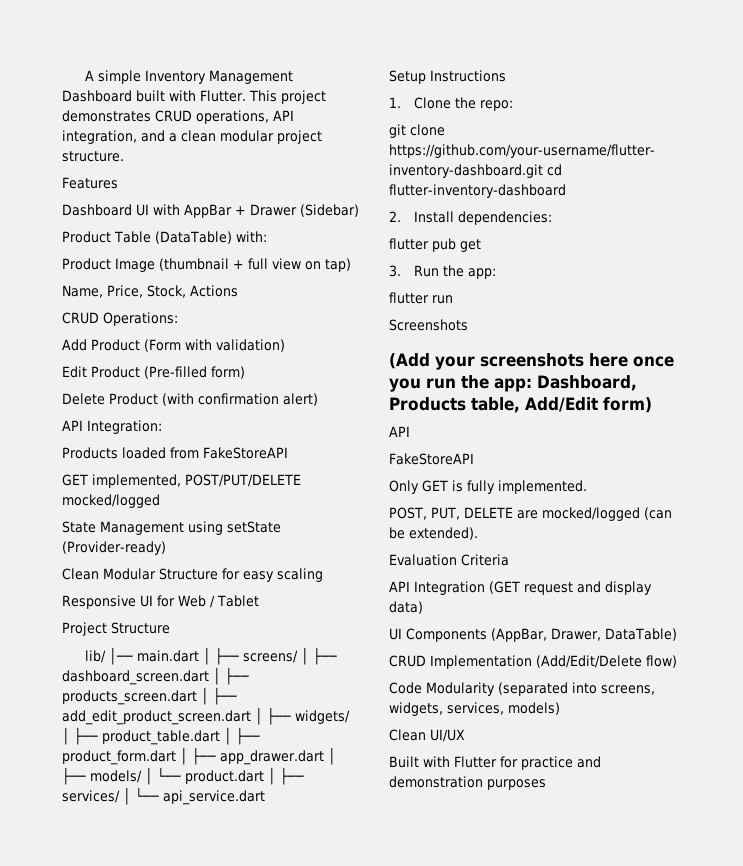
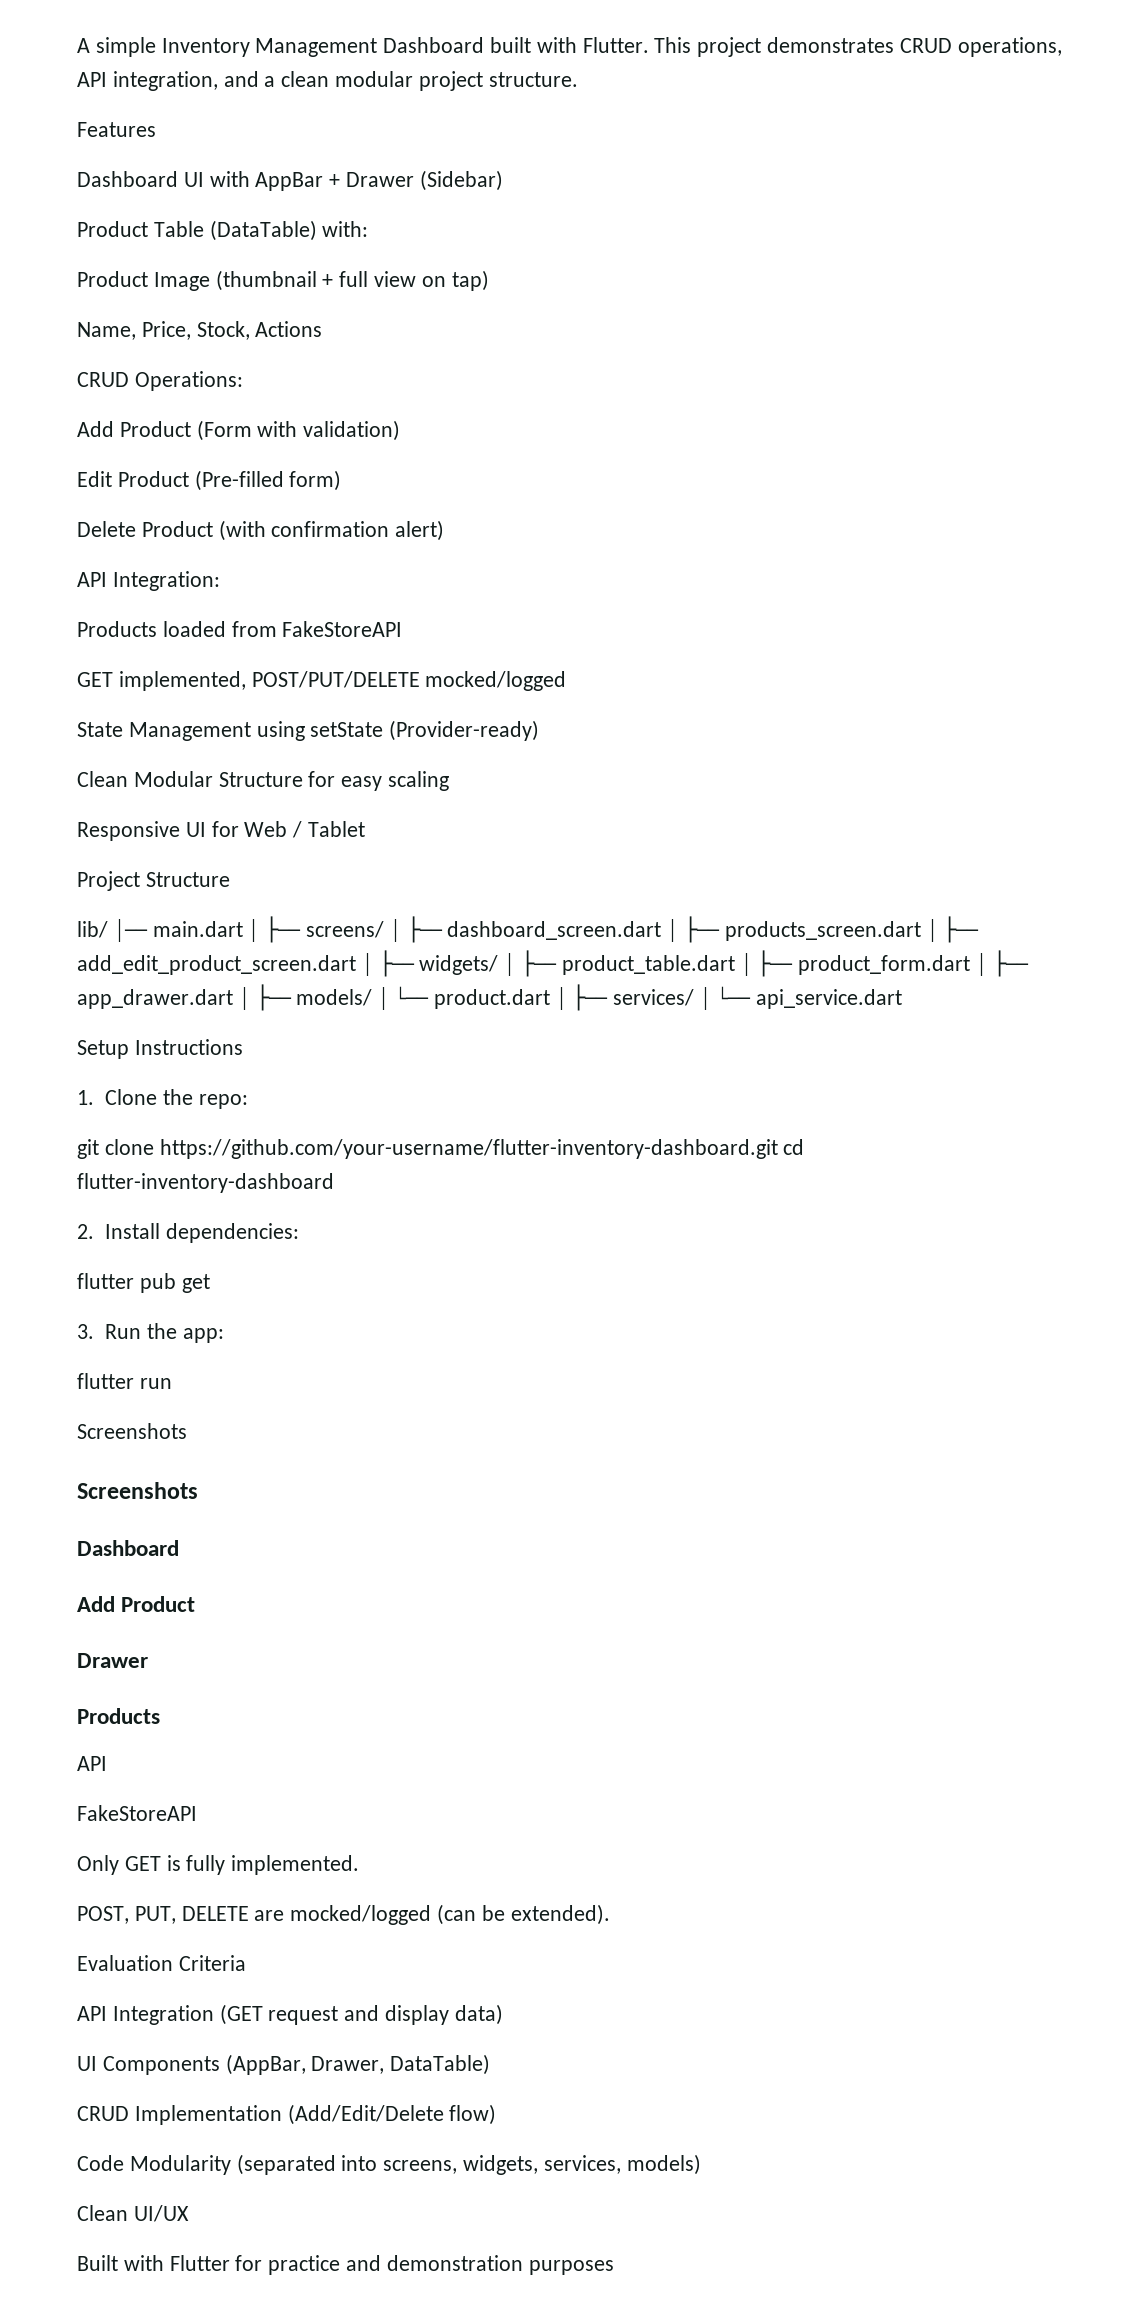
[389,353,674,370] [389,375,637,392] [389,397,652,413] (Add your screenshots here once you run the app: Dashboard, Products table, Add/Edit form) -> [77,1482,198,1499] [77,1540,179,1556] [77,1596,196,1612] [77,1653,148,1668] [77,1708,160,1724] Screenshots // Dashboard // Add Product // Drawer // Products

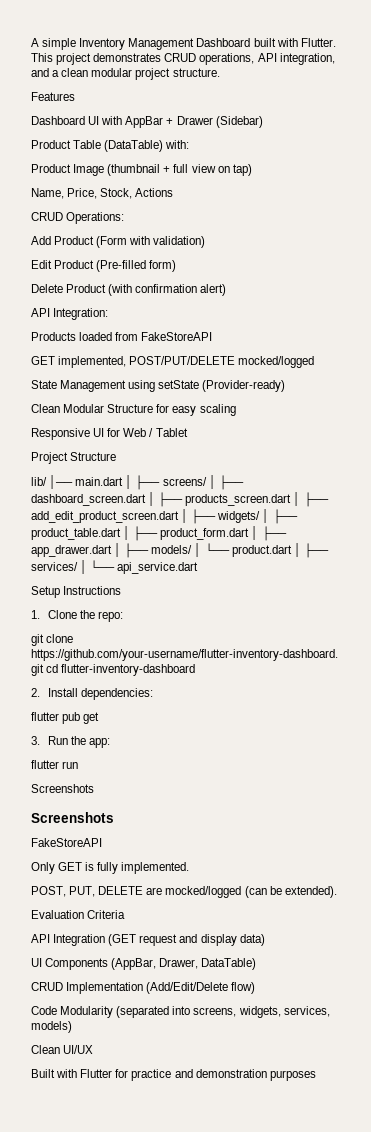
[77,1540,179,1556] [77,1596,196,1612] [77,1653,148,1668] [77,1708,160,1724] [77,1756,107,1771] // Dashboard // Add Product // Drawer // Products // API -> (114, 817) none

